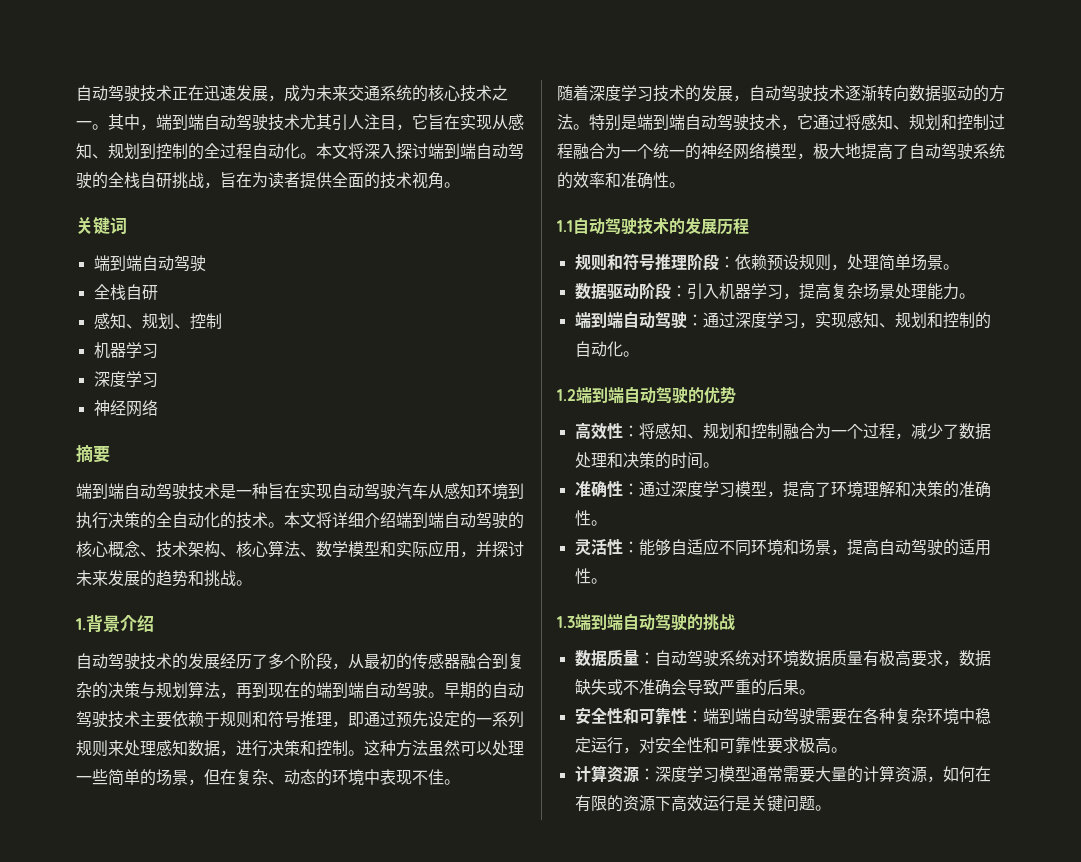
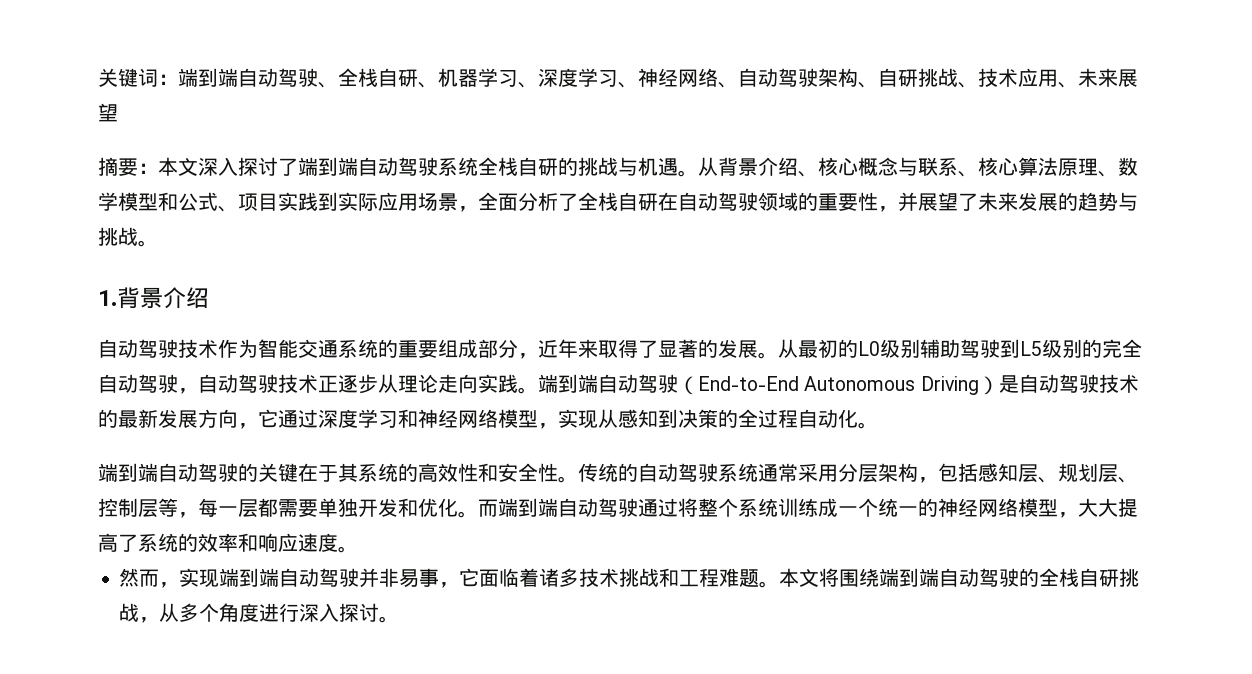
[76,85,508,102] [76,114,524,131] [76,143,524,160] [76,172,460,189] [76,217,127,235] [93,255,206,272] [93,284,158,300] [93,313,222,330] [93,342,158,359] [93,371,158,388] [93,399,158,417] [76,445,110,463] [76,483,524,500] [76,512,524,529] [76,541,220,558] 自动驾驶技术正在迅速发展，成为未来交通系统的核心技术之一。其中，端到端自动驾驶技术尤其引人注目，它旨在实现从感知、规划到控制的全过程自动化。本文将深入探讨端到端自动驾驶的全栈自研挑战，旨在为读者提供全面的技术视角。 // 关键词 // 端到端自动驾驶 // 全栈自研 // 感知、规划、控制 // 机器学习 // 深度学习 // 神经网络 // 摘要 // 端到端自动驾驶技术是一种旨在实现自动驾驶汽车从感知环境到执行决策的全自动化的技术。本文将详细介绍端到端自动驾驶的核心概念、技术架构 -> [98,68,1138,88] [98,103,118,122] [98,157,958,177] 关键词：端到端自动驾驶、全栈自研、机器学习、深度学习、神经网络、自动驾驶架构、自研挑战、技术应用、未来展望 // 摘要：本文深入探讨了端到端自动驾驶系统全栈自研的挑战与机遇。从背景介绍、核心概念与联系
(300, 549) none -> [1058,158,1098,176] 原理
[396,540,524,558] 实际应用，并探讨 -> [178,192,978,212] 公式、项目实践到实际应用场景，全面分析了全栈自研在自动驾驶领域的重要性，并展望了
[188,570,204,586] 和 -> [1118,192,1138,211] 与
[172,653,524,670] [76,681,524,699] [76,711,524,728] [76,740,524,757] [76,769,460,786] [557,85,1005,102] [557,114,1005,131] [557,143,621,159] 的发展经历了多个阶段，从最初的传感器融合到复杂的决策与规划算法，再到现在的端到端自动驾驶。早期的自动驾驶技术主要依赖于规则和符号推理，即通过预先设定的一系列规则来处理感知数据，进行决策和控制。这种方法虽然可以处理一些简单的场景，但在复杂、动态的环境中表现不佳。 // 随着深度学习技术的发展，自动驾驶技术逐渐转向数据驱动的方法。特别是端到端自动驾驶技术，它通过将感知、规划和控制过程融合为 -> [218,339,1142,359] [98,374,1139,395] [98,409,878,429] [98,463,1138,483] [98,498,838,518] 作为智能交通系统的重要组成部分，近年来取得了显著的发展。从最初的L0级别辅助驾驶到L5级别的完全自动驾驶，自动驾驶技术正逐步从理论走向实践。端到端自动驾驶（End-to-End Autonomous Driving）是自动驾驶技术的最新发展方向，它通过深度学习和神经网络模型，实现从感知到决策的全过程自动化。 // 端到端自动驾驶的关键在于其系统的高效性和安全性。传统的自动驾驶系统通常采用分层架构，包括感知层、规划层、控制层等，每一层都需要单独开发和优化。而端到端自动驾驶通过将整个系统训练成
[813,143,973,160] 极大地提高了自动驾驶 -> [1078,498,1138,517] [98,533,138,552] 大大提高了
[621,172,685,189] [557,217,749,235] [574,253,959,271] [574,282,975,300] [574,311,991,329] [574,341,639,357] [557,386,736,404] [574,422,991,440] [574,452,719,469] [574,480,991,498] [574,510,607,526] [574,538,991,556] [574,568,607,584] [557,613,735,631] [574,649,991,667] [574,679,815,696] [574,707,991,725] [574,737,847,754] [574,765,991,783] [574,795,815,812] 准确性。 // 1.1自动驾驶技术的发展历程 // 规则和符号推理阶段：依赖预设规则，处理简单场景。 // 数据驱动阶段：引入机器学习，提高复杂场景处理能力。 // 端到端自动驾驶：通过深度学习，实现感知、规划和控制的自动化。 // 1.2端到端自动驾驶的优势 // 高效性：将感知、规划和控制融合为一个过程，减少了数据处理和决策的时间。 // 准确性：通过深度学习模型，提高了环境理解和决策的准确性。 // 灵活性：能够自适应不同环境和场景，提高自动驾驶的适用性。 // 1.3端到端自动驾驶的挑战 // 数据质量：自动驾驶系统对环境数据质量有极高要求，数据缺失或不准确会导致严重的后果。 // 安全性和可靠性：端到端自动驾驶需要在各种复杂环境中稳定运行，对安全性和可靠性要求极高。 // 计算资源：深度学习模型通常需要大量的计算资源，如何在有限的资源下高效运行是关键问题 -> [258,533,358,553] [119,568,1140,588] [119,603,380,623] 响应速度。 // 然而，实现端到端自动驾驶并非易事，它面临着诸多技术挑战和工程难题。本文将围绕端到端自动驾驶的全栈自研挑战，从多个角度进行深入探讨

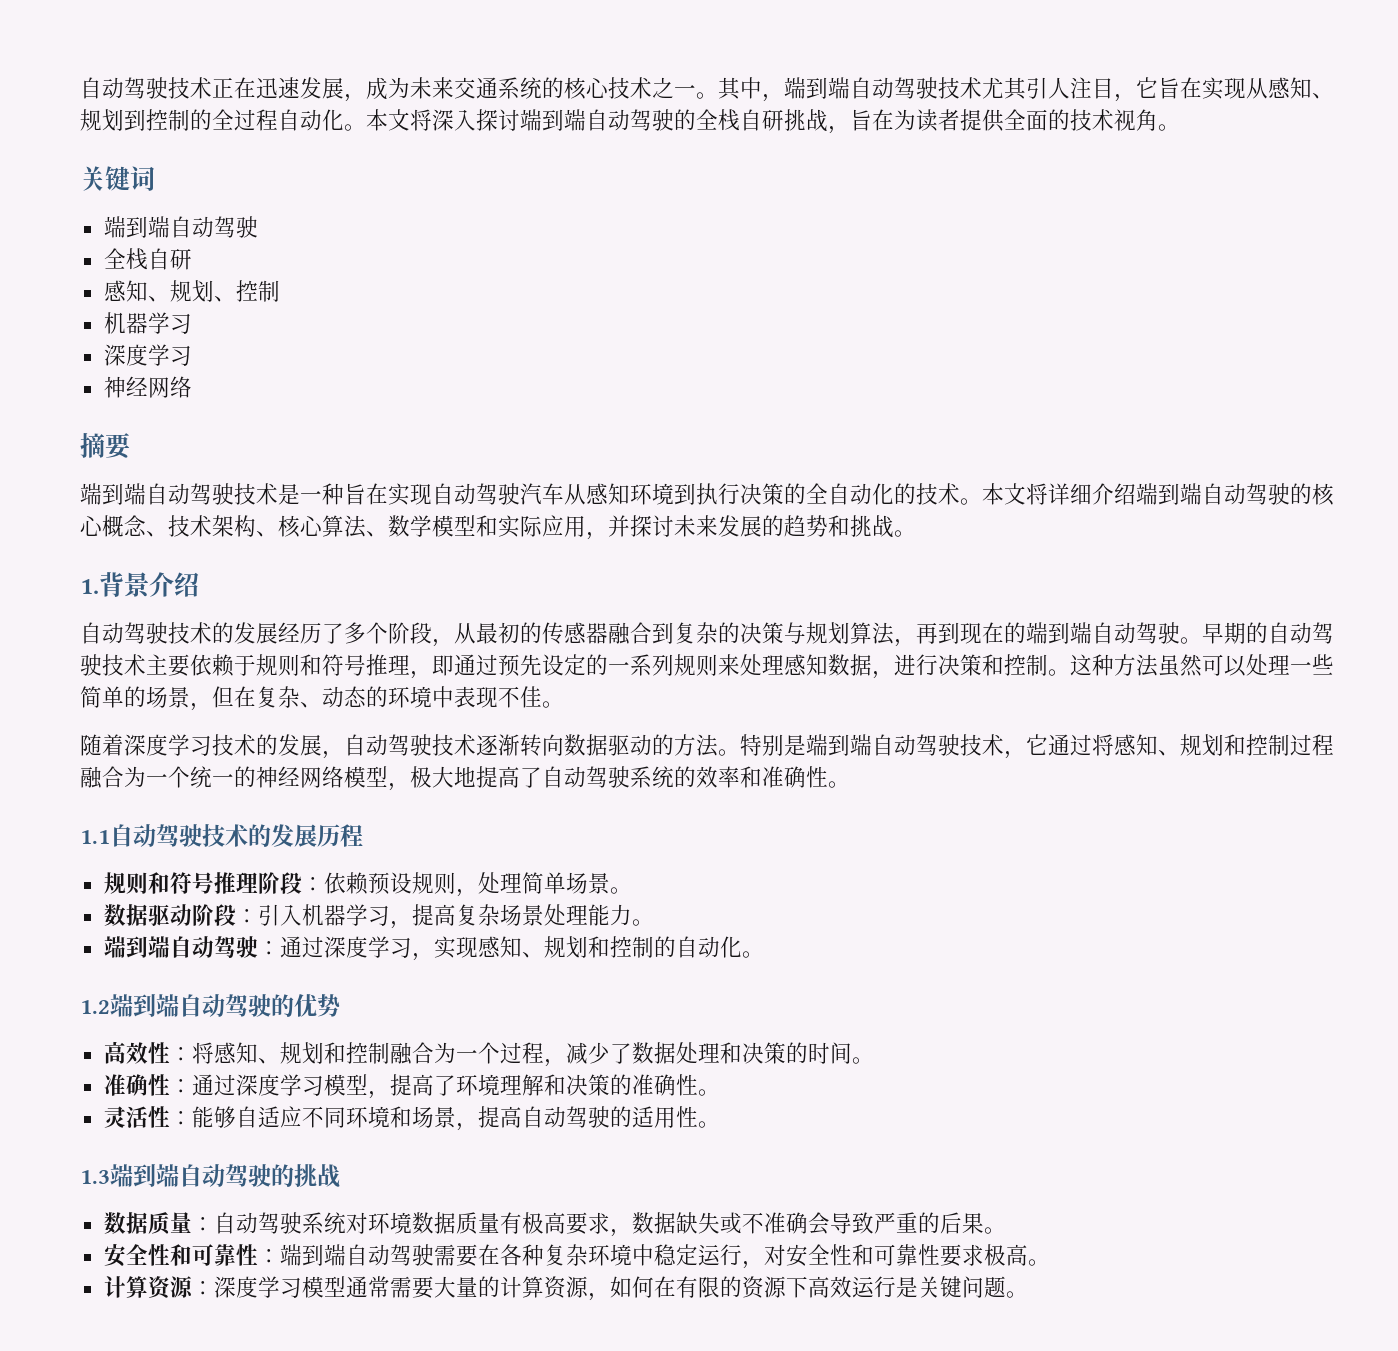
[98,68,1138,88] [98,103,118,122] [98,157,958,177] 关键词：端到端自动驾驶、全栈自研、机器学习、深度学习、神经网络、自动驾驶架构、自研挑战、技术应用、未来展望 // 摘要：本文深入探讨了端到端自动驾驶系统全栈自研的挑战与机遇。从背景介绍、核心概念与联系 -> [80,77,1334,102] [80,109,1180,134] [80,166,155,191] [103,216,258,238] [103,248,192,270] [103,280,280,302] [103,312,192,334] [103,344,192,366] [103,376,192,398] [80,433,131,459] [80,483,1334,506] [80,515,256,537] 自动驾驶技术正在迅速发展，成为未来交通系统的核心技术之一。其中，端到端自动驾驶技术尤其引人注目，它旨在实现从感知、规划到控制的全过程自动化。本文将深入探讨端到端自动驾驶的全栈自研挑战，旨在为读者提供全面的技术视角。 // 关键词 // 端到端自动驾驶 // 全栈自研 // 感知、规划、控制 // 机器学习 // 深度学习 // 神经网络 // 摘要 // 端到端自动驾驶技术是一种旨在实现自动驾驶汽车从感知环境到执行决策的全自动化的技术。本文将详细介绍端到端自动驾驶的核心概念、技术架构
[1058,158,1098,176] 原理 -> (366, 526) none
[178,192,978,212] 公式、项目实践到实际应用场景，全面分析了全栈自研在自动驾驶领域的重要性，并展望了 -> [498,515,674,540] 实际应用，并探讨
[1118,192,1138,211] 与 -> [828,515,850,537] 和
[218,339,1142,359] [98,374,1139,395] [98,409,878,429] [98,463,1138,483] [98,498,838,518] 作为智能交通系统的重要组成部分，近年来取得了显著的发展。从最初的L0级别辅助驾驶到L5级别的完全自动驾驶，自动驾驶技术正逐步从理论走向实践。端到端自动驾驶（End-to-End Autonomous Driving）是自动驾驶技术的最新发展方向，它通过深度学习和神经网络模型，实现从感知到决策的全过程自动化。 // 端到端自动驾驶的关键在于其系统的高效性和安全性。传统的自动驾驶系统通常采用分层架构，包括感知层、规划层、控制层等，每一层都需要单独开发和优化。而端到端自动驾驶通过将整个系统训练成 -> [212,622,1334,647] [80,654,1334,679] [80,686,564,711] [80,734,1334,759] [80,766,146,789] 的发展经历了多个阶段，从最初的传感器融合到复杂的决策与规划算法，再到现在的端到端自动驾驶。早期的自动驾驶技术主要依赖于规则和符号推理，即通过预先设定的一系列规则来处理感知数据，进行决策和控制。这种方法虽然可以处理一些简单的场景，但在复杂、动态的环境中表现不佳。 // 随着深度学习技术的发展，自动驾驶技术逐渐转向数据驱动的方法。特别是端到端自动驾驶技术，它通过将感知、规划和控制过程融合为
[1078,498,1138,517] [98,533,138,552] 大大提高了 -> [410,766,630,788] 极大地提高了自动驾驶
[258,533,358,553] [119,568,1140,588] [119,603,380,623] 响应速度。 // 然而，实现端到端自动驾驶并非易事，它面临着诸多技术挑战和工程难题。本文将围绕端到端自动驾驶的全栈自研挑战，从多个角度进行深入探讨 -> [762,766,850,788] [80,824,363,847] [103,872,632,897] [103,904,654,929] [103,936,764,961] [80,994,340,1017] [103,1041,874,1067] [103,1074,720,1099] [103,1106,720,1131] [80,1164,340,1188] [103,1212,1006,1237] [103,1244,1050,1269] [103,1276,1006,1301] 准确性。 // 1.1自动驾驶技术的发展历程 // 规则和符号推理阶段：依赖预设规则，处理简单场景。 // 数据驱动阶段：引入机器学习，提高复杂场景处理能力。 // 端到端自动驾驶：通过深度学习，实现感知、规划和控制的自动化。 // 1.2端到端自动驾驶的优势 // 高效性：将感知、规划和控制融合为一个过程，减少了数据处理和决策的时间。 // 准确性：通过深度学习模型，提高了环境理解和决策的准确性。 // 灵活性：能够自适应不同环境和场景，提高自动驾驶的适用性。 // 1.3端到端自动驾驶的挑战 // 数据质量：自动驾驶系统对环境数据质量有极高要求，数据缺失或不准确会导致严重的后果。 // 安全性和可靠性：端到端自动驾驶需要在各种复杂环境中稳定运行，对安全性和可靠性要求极高。 // 计算资源：深度学习模型通常需要大量的计算资源，如何在有限的资源下高效运行是关键问题

